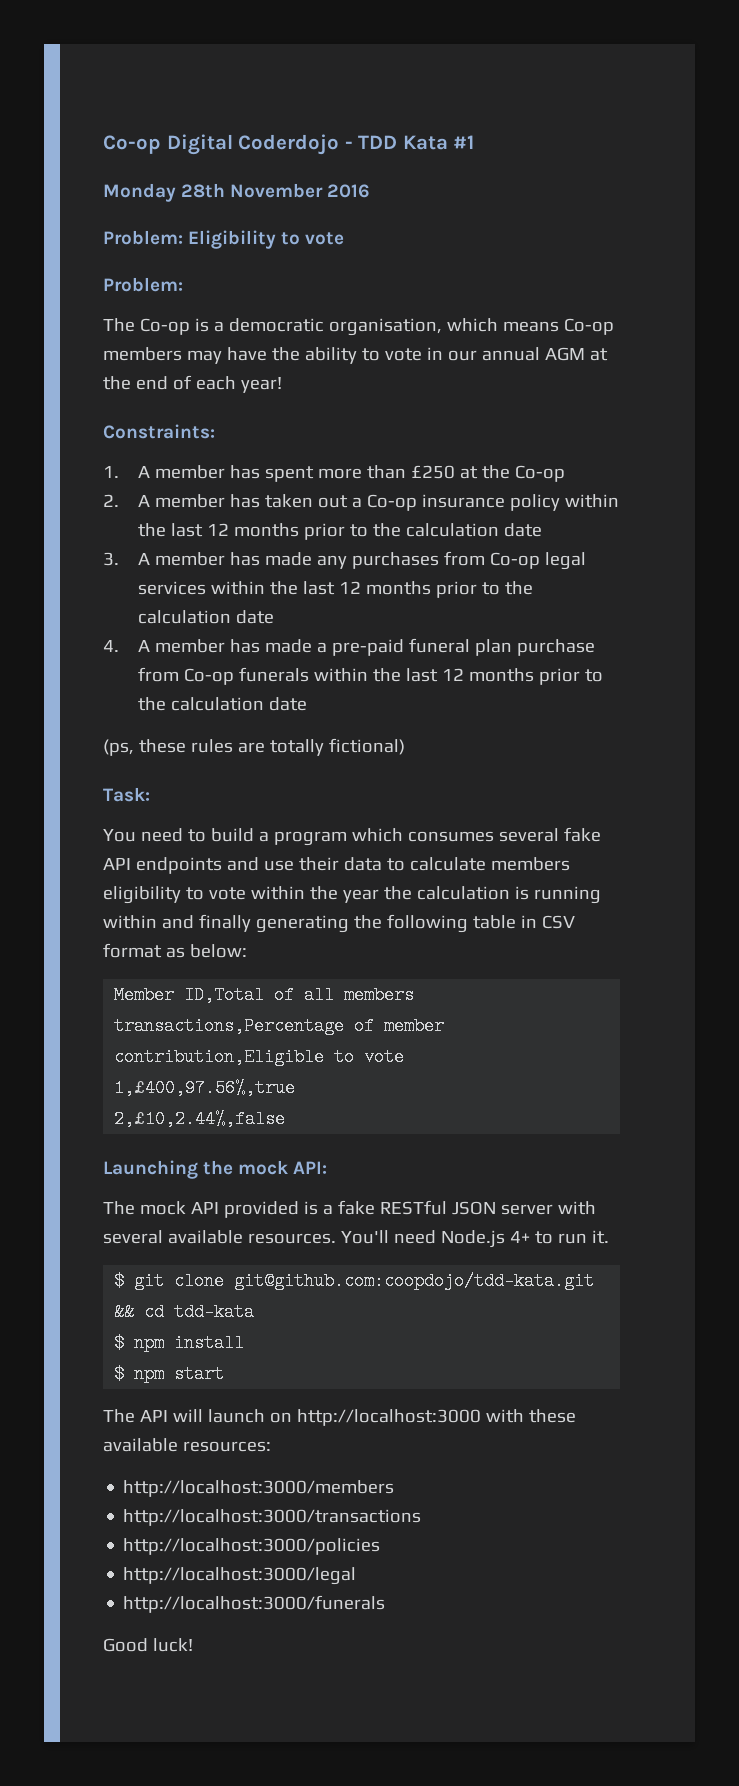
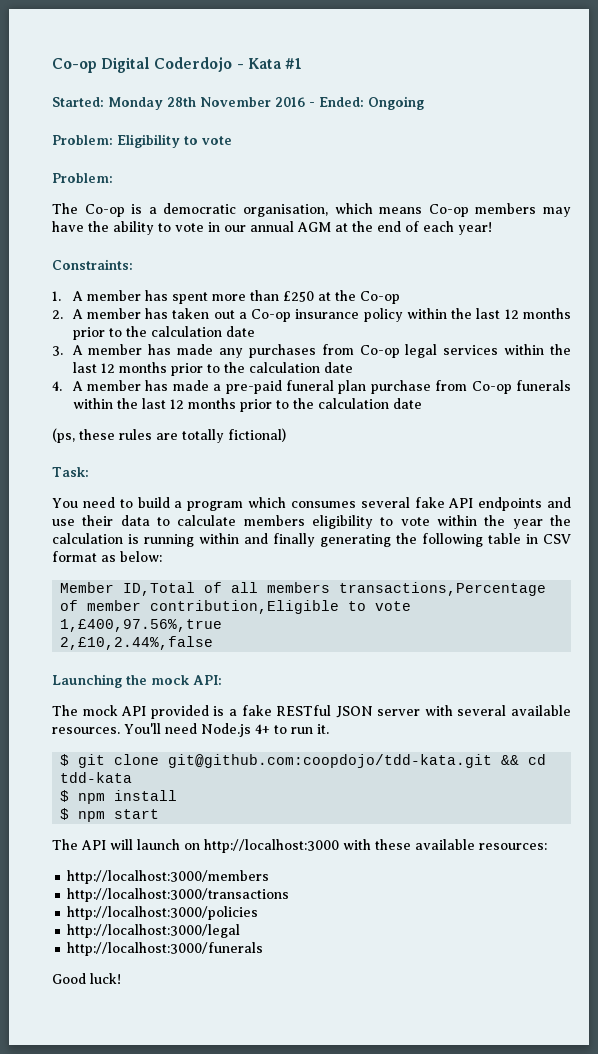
[358,135,398,149] TDD -> (244, 66) none
(475, 142) none -> [52,97,104,107] Started:
(371, 191) none -> [309,96,424,110] - Ended: Ongoing

